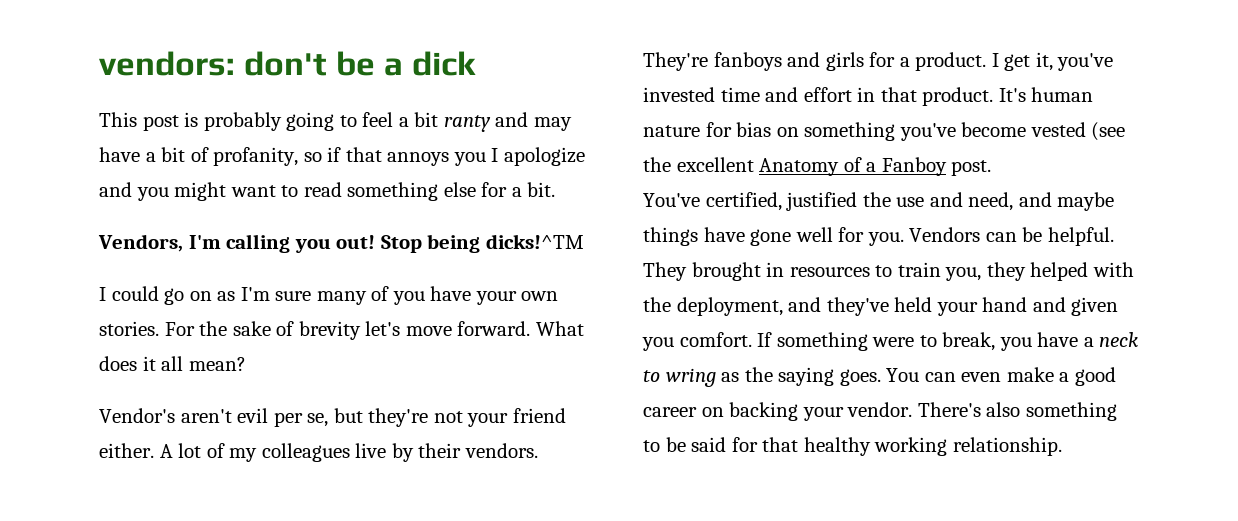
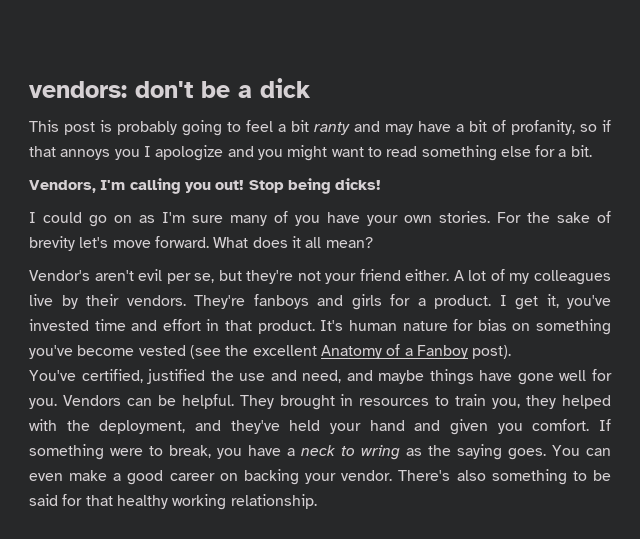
[485,234,584,249] dicks!^TM -> [335,178,382,190] dicks!
[951,160,992,176] post. -> [472,345,512,359] post).

